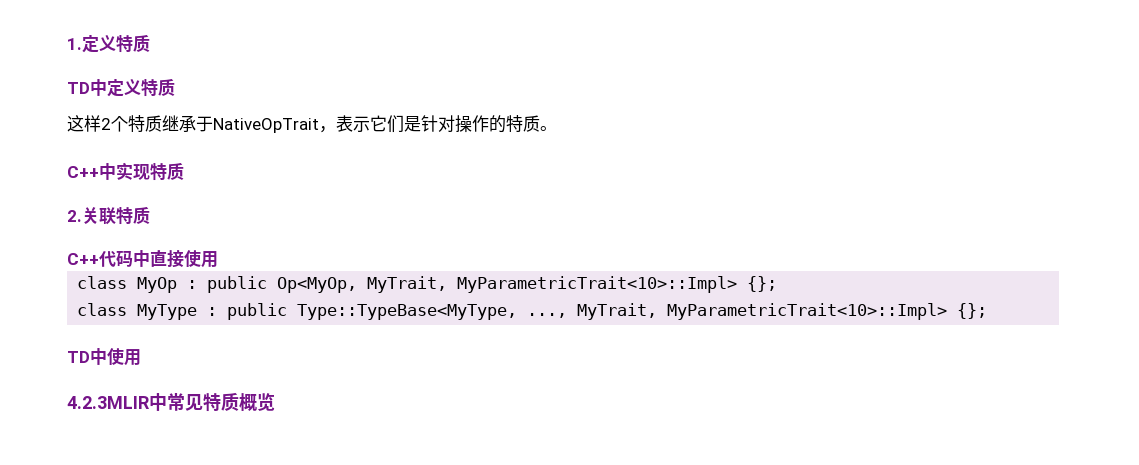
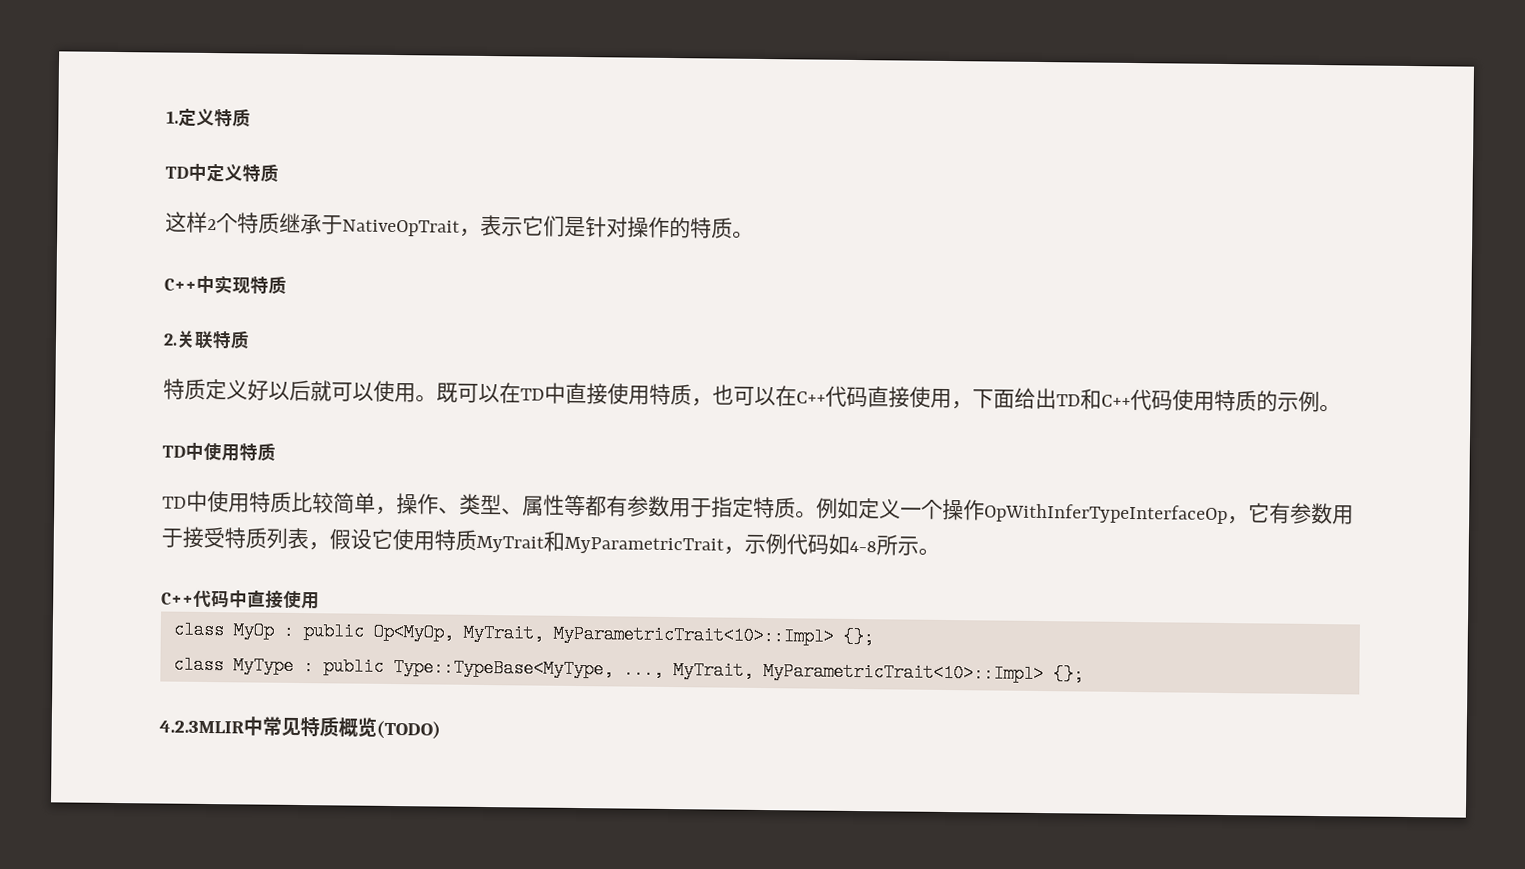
(150, 215) none -> [163,378,1341,413] [162,442,276,462] [162,490,1354,525] [161,526,940,556] // 特质定义好以后就可以使用。既可以在TD中直接使用特质，也可以在C++代码直接使用，下面给出TD和C++代码使用特质的示例。 // TD中使用特质 // TD中使用特质比较简单，操作、类型、属性等都有参数用于指定特质。例如定义一个操作OpWithInferTypeInterfaceOp，它有参数用于接受特质列表，假设它使用特质MyTrait和MyParametricTrait，示例代码如4-8所示。
[67,348,141,366] // TD中使用 -> (1084, 674) none
(275, 402) none -> [376,720,441,740] (TODO)

